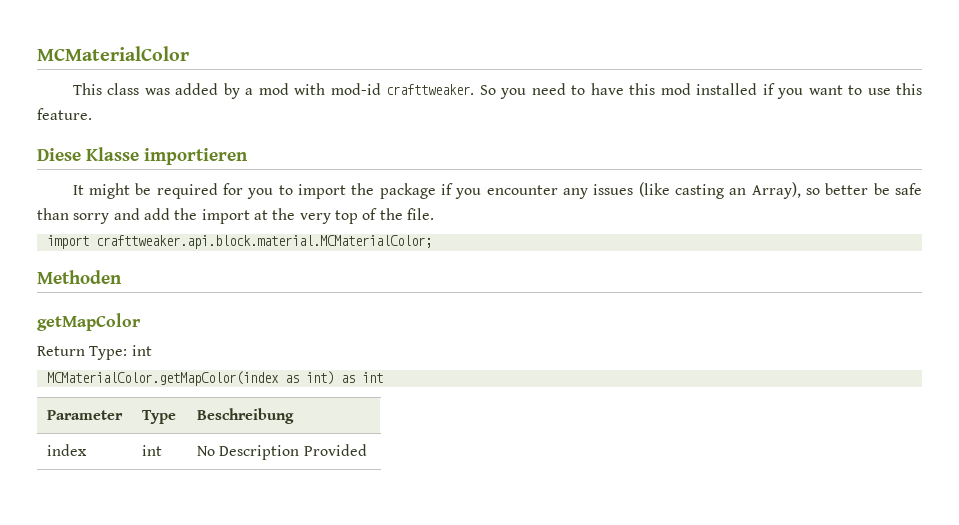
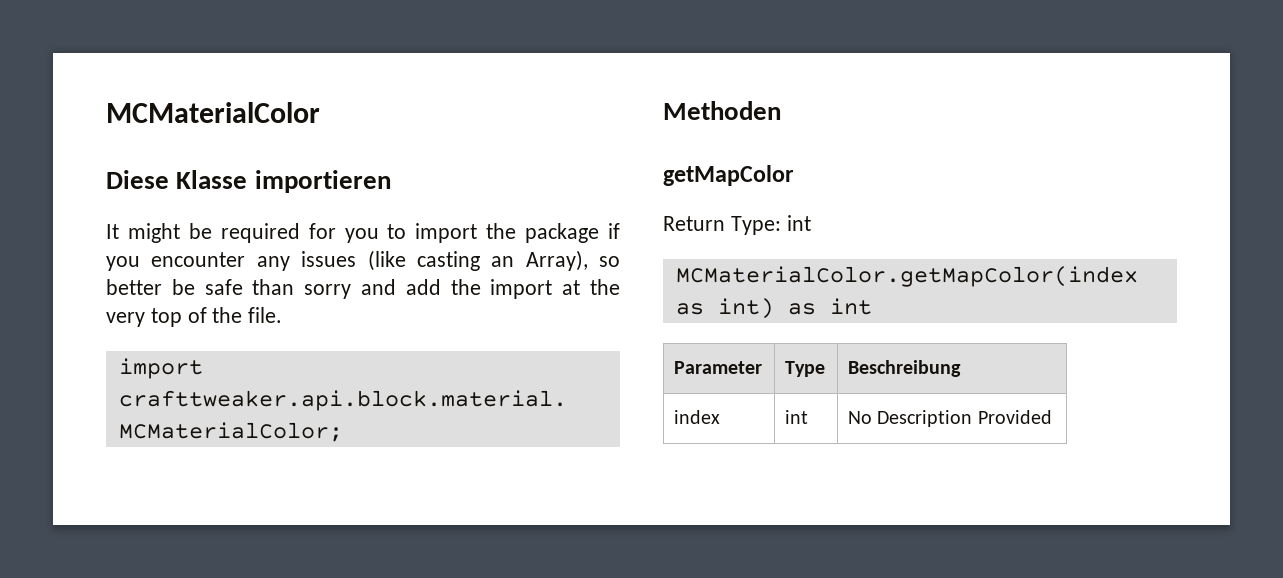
[72,83,923,99] [37,108,92,120] // This class was added by a mod with mod-id crafttweaker. So you need to have this mod installed if you want to use this feature. -> (320, 112) none

